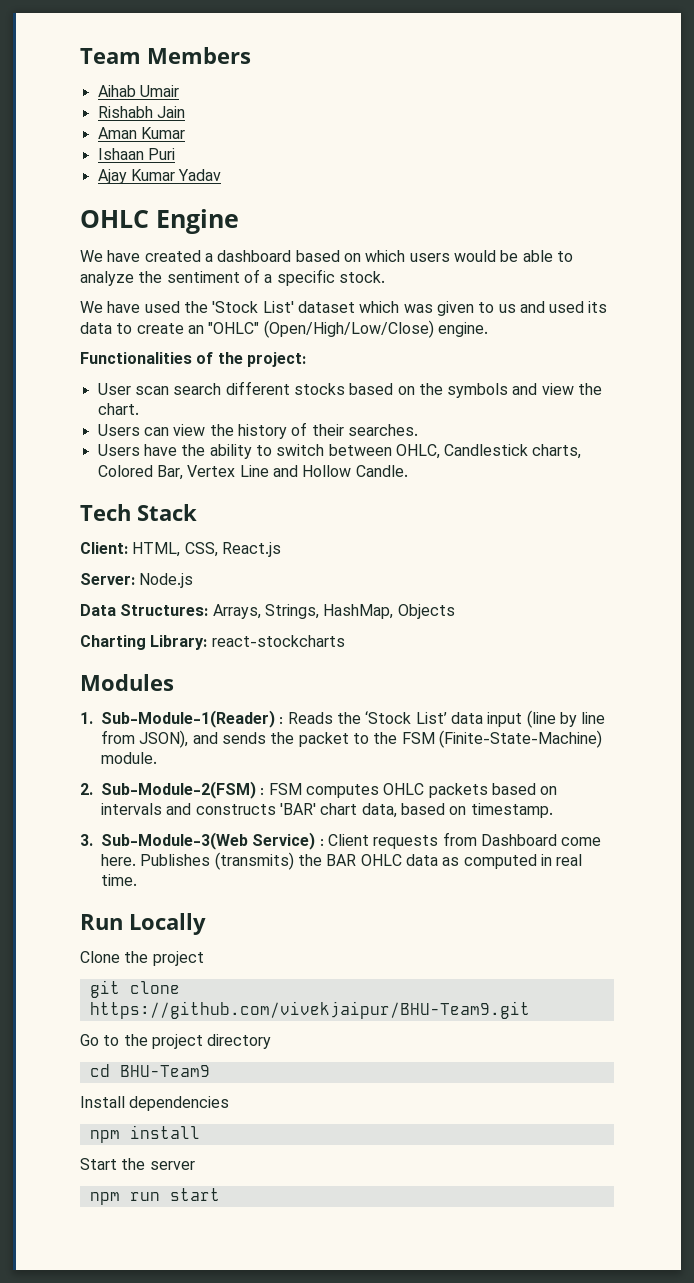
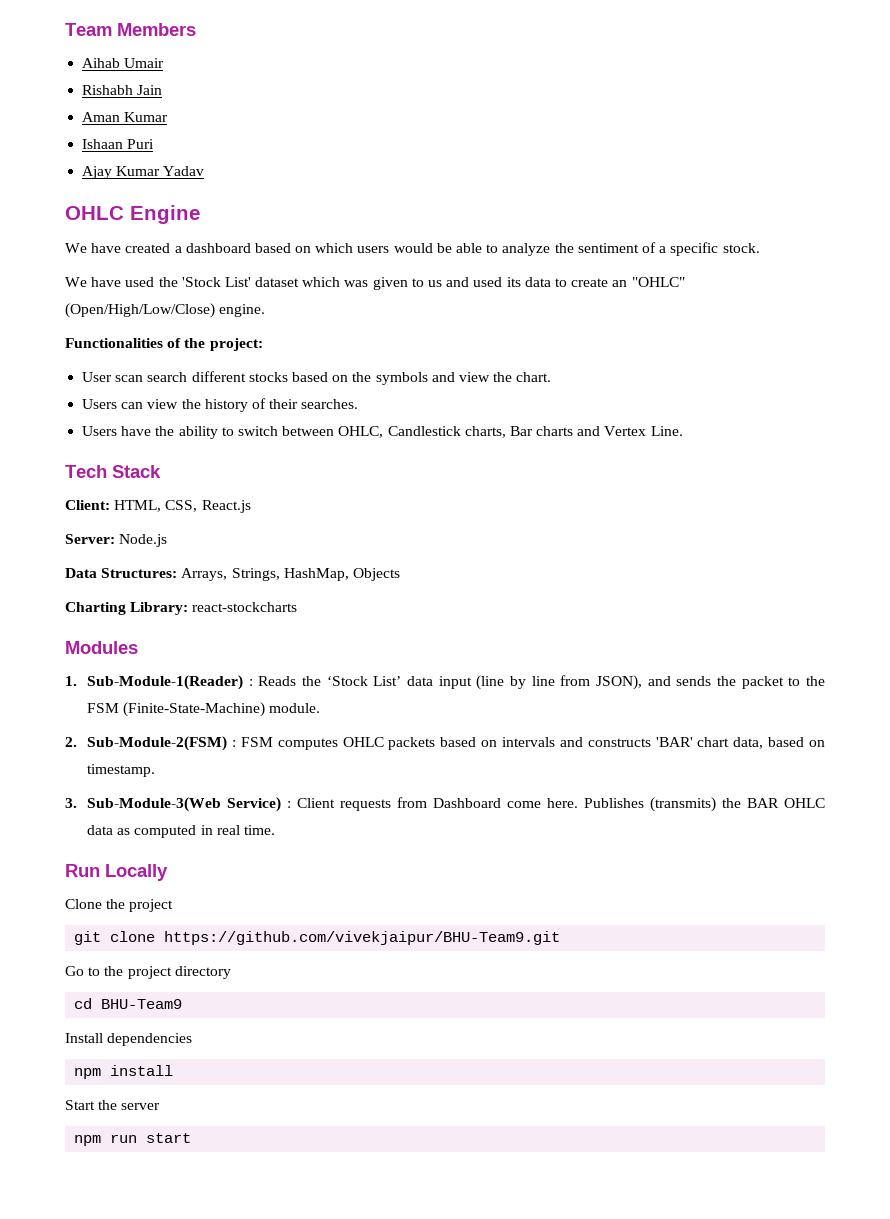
[97,465,408,480] Colored Bar, Vertex Line and Hollow Candle. -> [509,426,683,436] Bar charts and Vertex Line.

